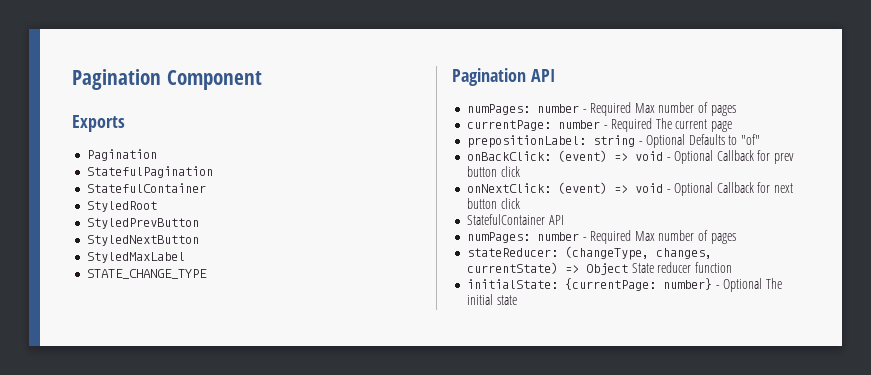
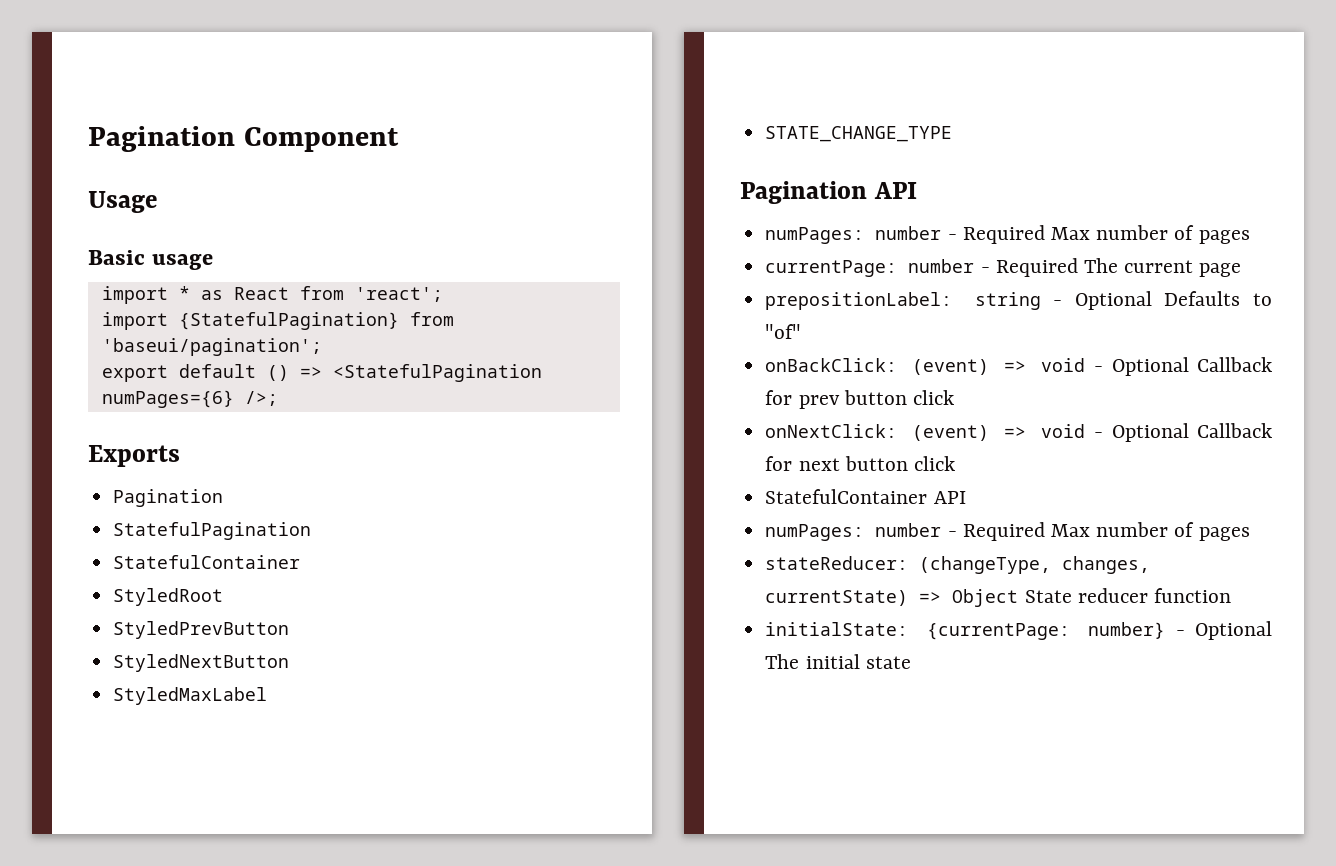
(262, 80) none -> [88,191,158,213] [88,250,214,270] [101,286,443,304] [101,312,454,330] [101,338,322,356] [101,364,542,382] [101,390,278,408] // Usage // Basic usage // import * as React from 'react'; // import {StatefulPagination} from 'baseui/pagination'; // export default () => <StatefulPagination numPages={6} />;

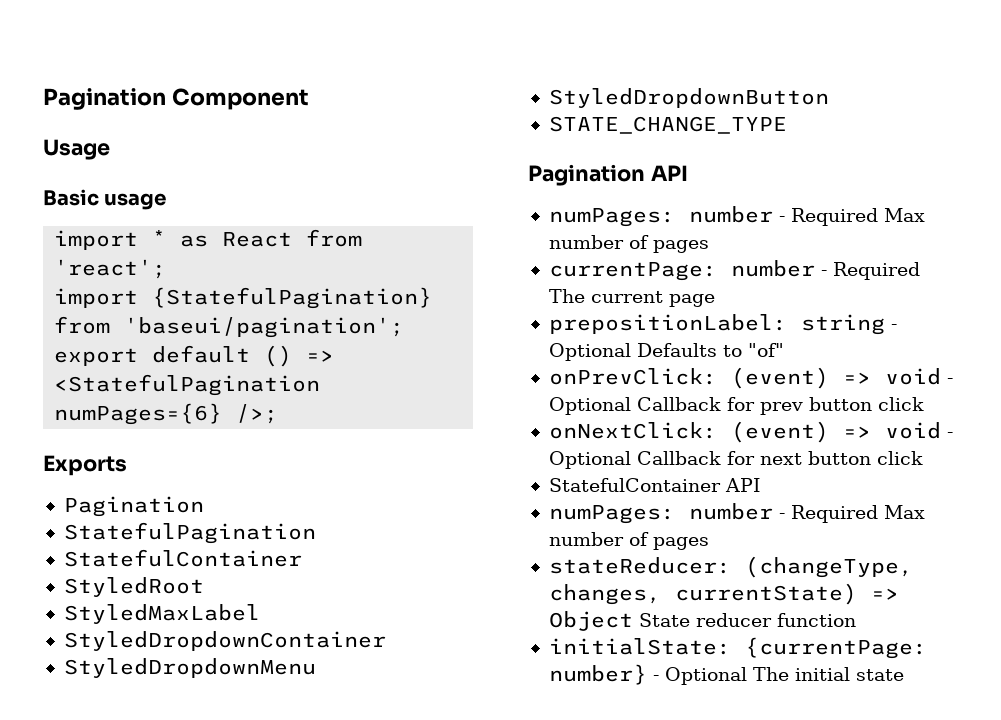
[113,621,290,639] [113,654,290,672] [113,687,268,705] StyledPrevButton // StyledNextButton // StyledMaxLabel -> [63,604,260,624] [63,631,386,651] [63,658,316,678] [548,88,829,108] StyledMaxLabel // StyledDropdownContainer // StyledDropdownMenu // StyledDropdownButton
[765,358,898,372] onBackClick: -> [548,368,717,385] onPrevClick:

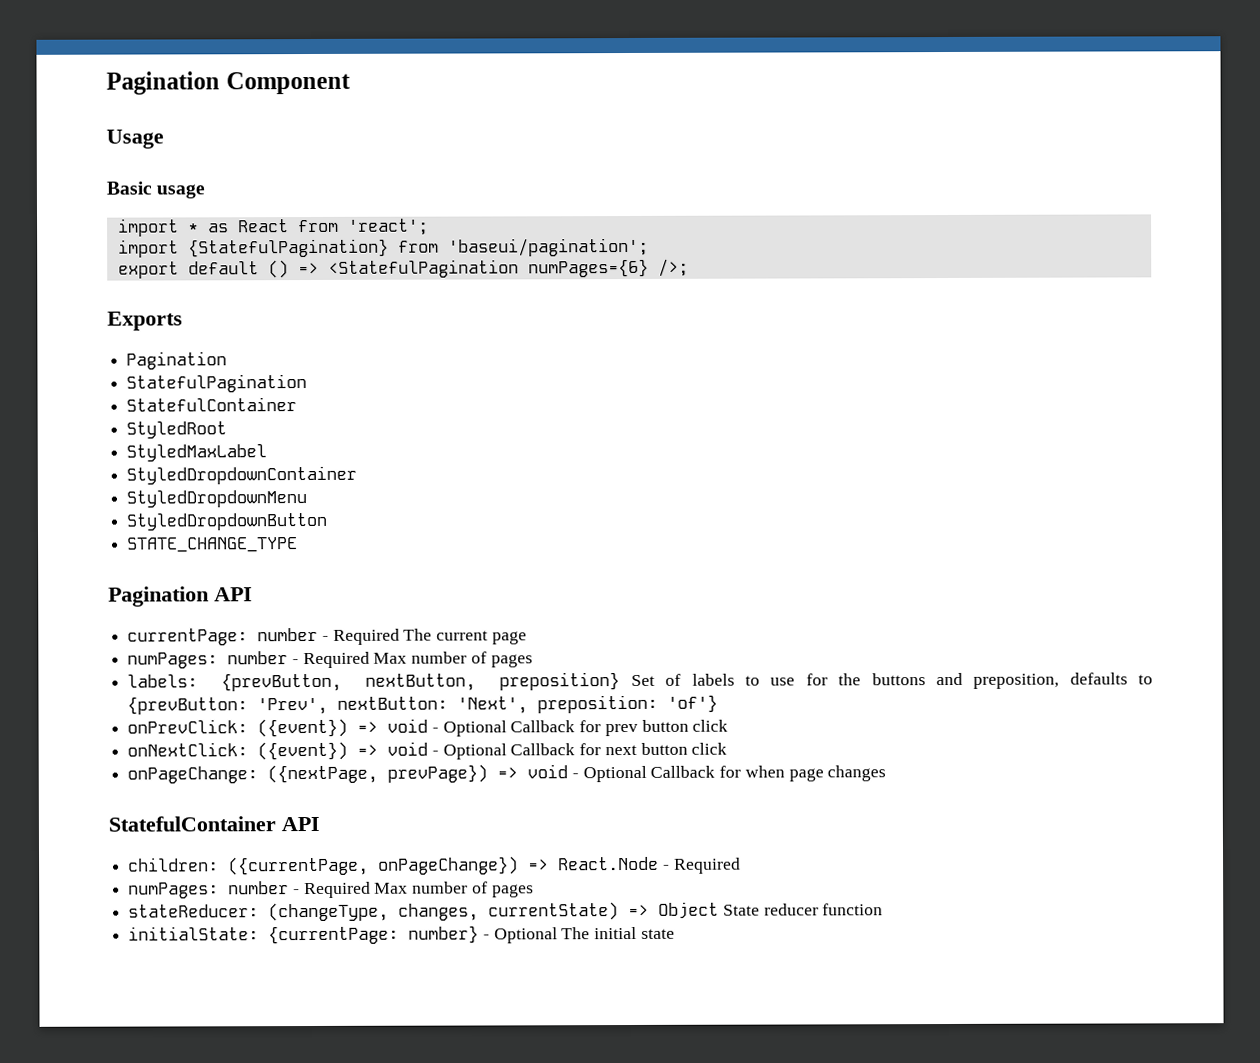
[548,206,925,227] [548,235,709,253] [548,260,920,281] [548,289,715,307] [548,314,897,335] [548,343,784,361] // numPages: number - Required Max number of pages // currentPage: number - Required The current page // prepositionLabel: string - Optional Defaults to "of" -> [127,627,527,646] [127,651,533,669] [127,672,1153,692] [127,694,719,715] // currentPage: number - Required The current page // numPages: number - Required Max number of pages // labels: {prevButton, nextButton, preposition} Set of labels to use for the buttons and preposition, defaults to {prevButton: 'Prev', nextButton: 'Next', preposition: 'of'}
[730,367,829,389] (event) -> [257,718,349,738] ({event})
[730,421,829,443] (event) -> [257,741,349,761] ({event})
[548,478,761,492] StatefulContainer API -> [127,764,887,784] [108,816,320,832] [128,856,741,876] onPageChange: ({nextPage, prevPage}) => void - Optional Callback for when page changes // StatefulContainer API // children: ({currentPage, onPageChange}) => React.Node - Required

